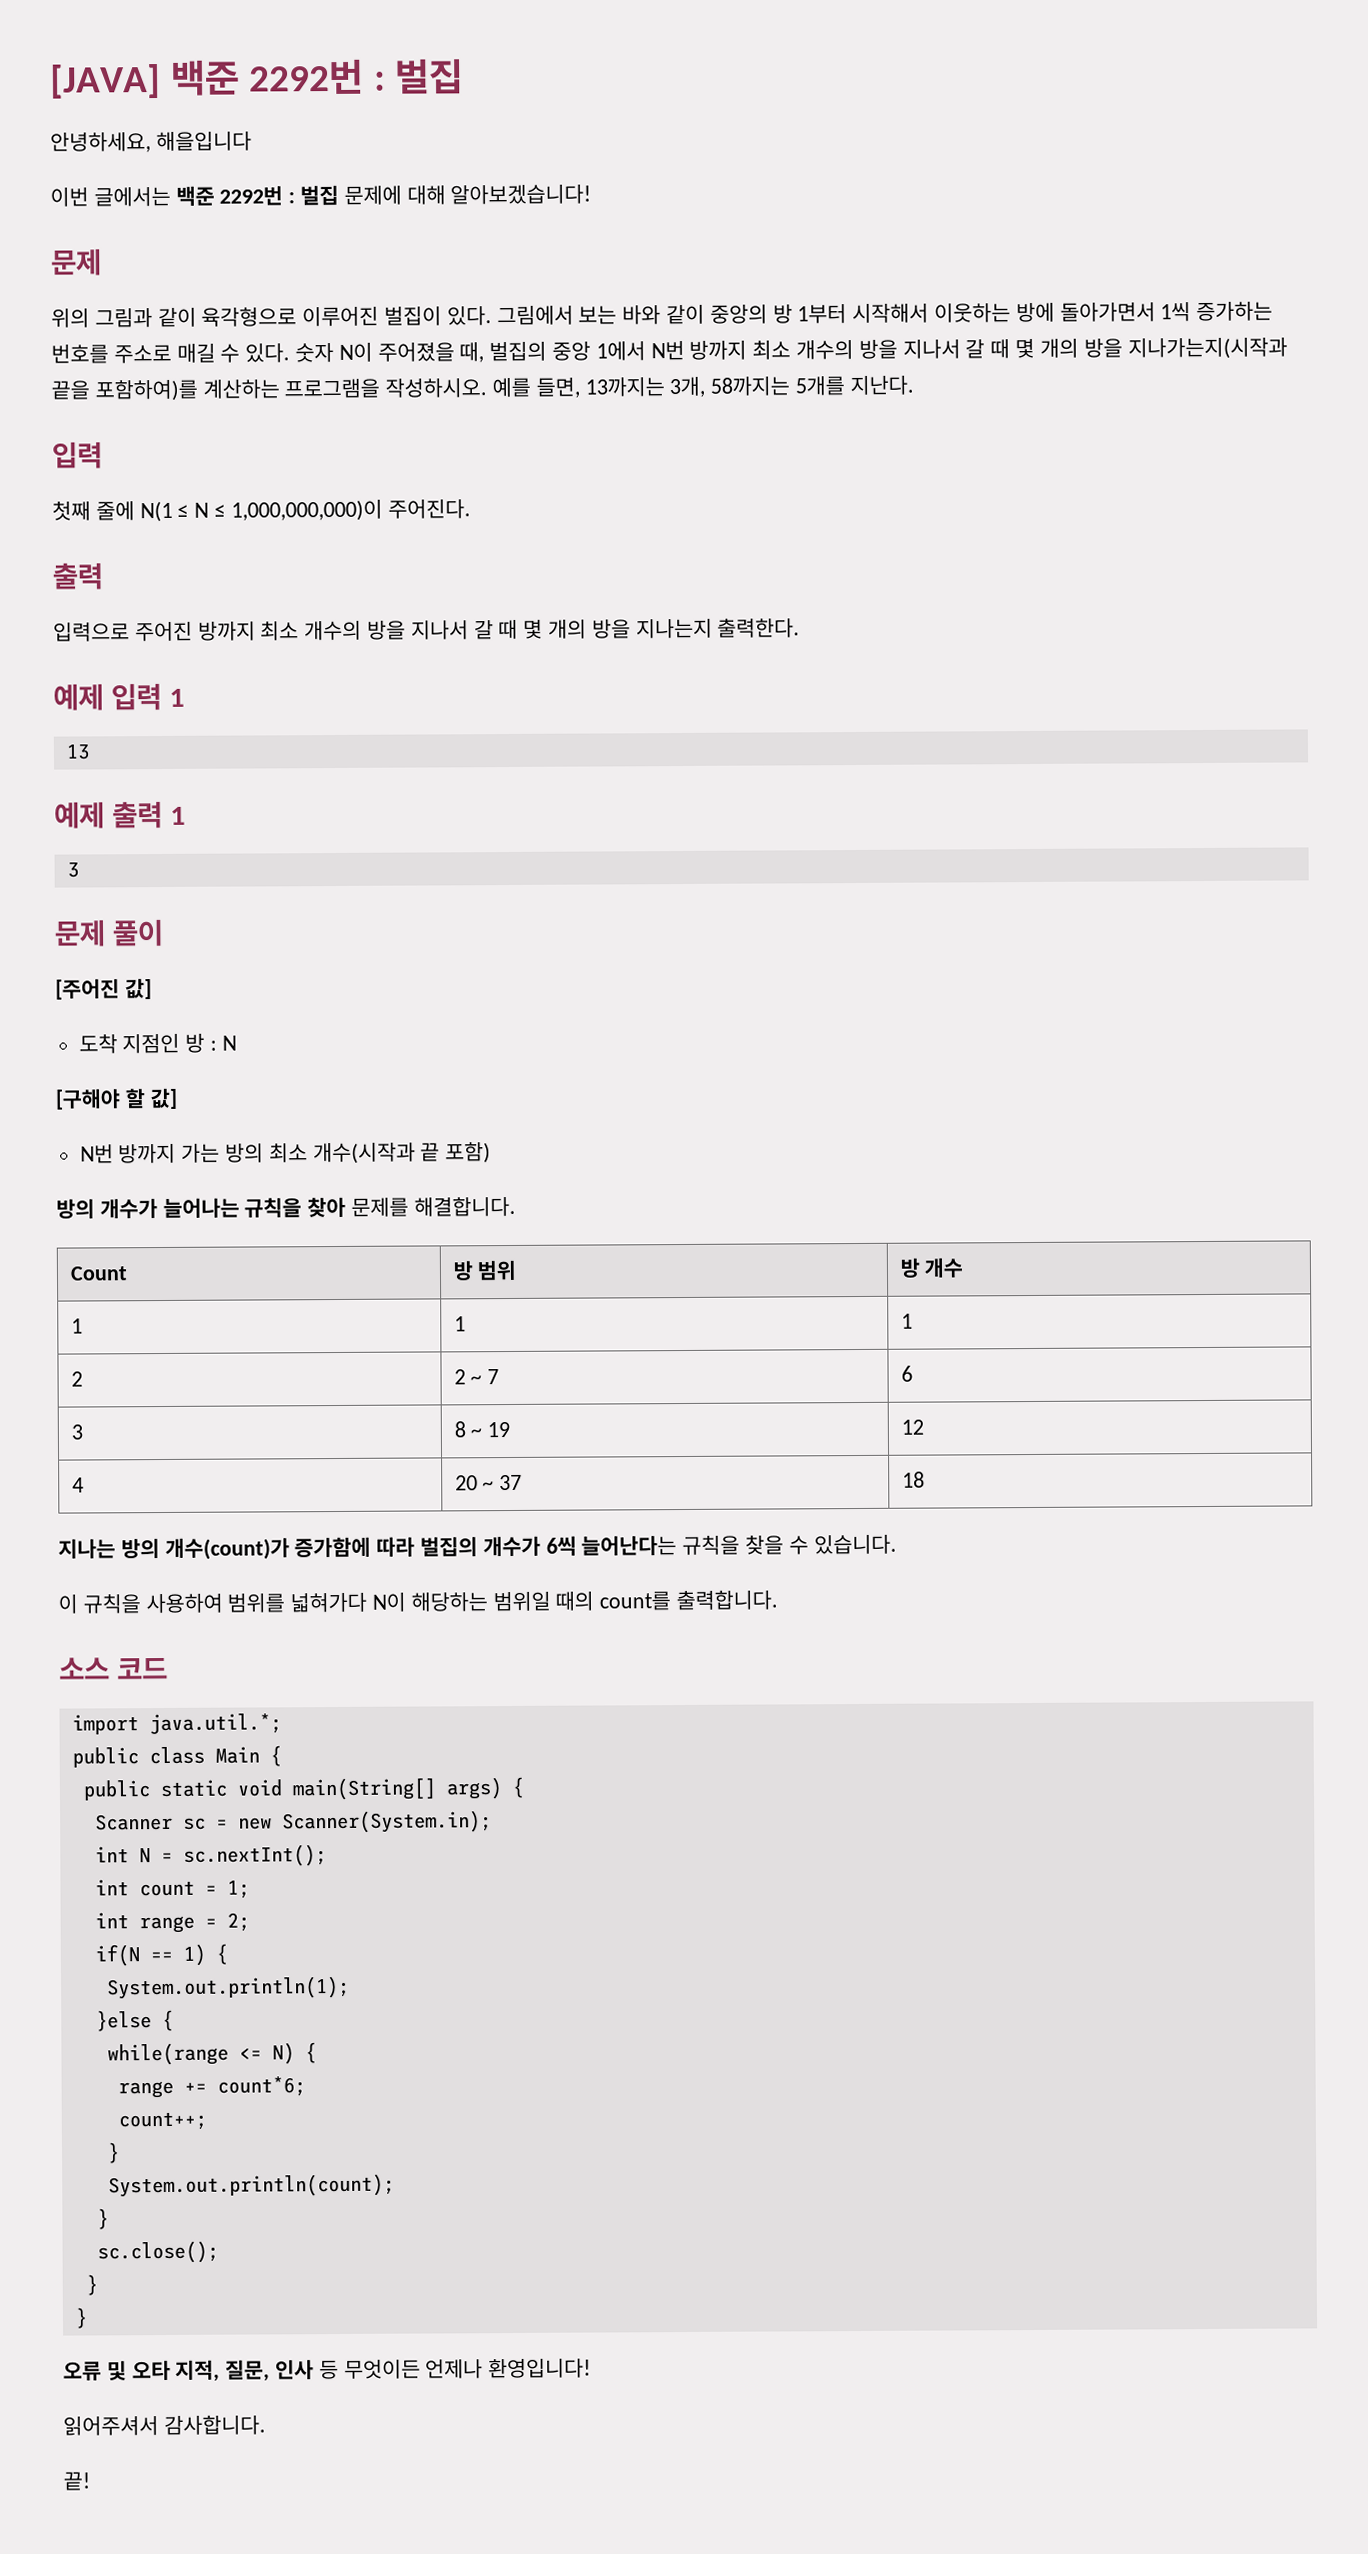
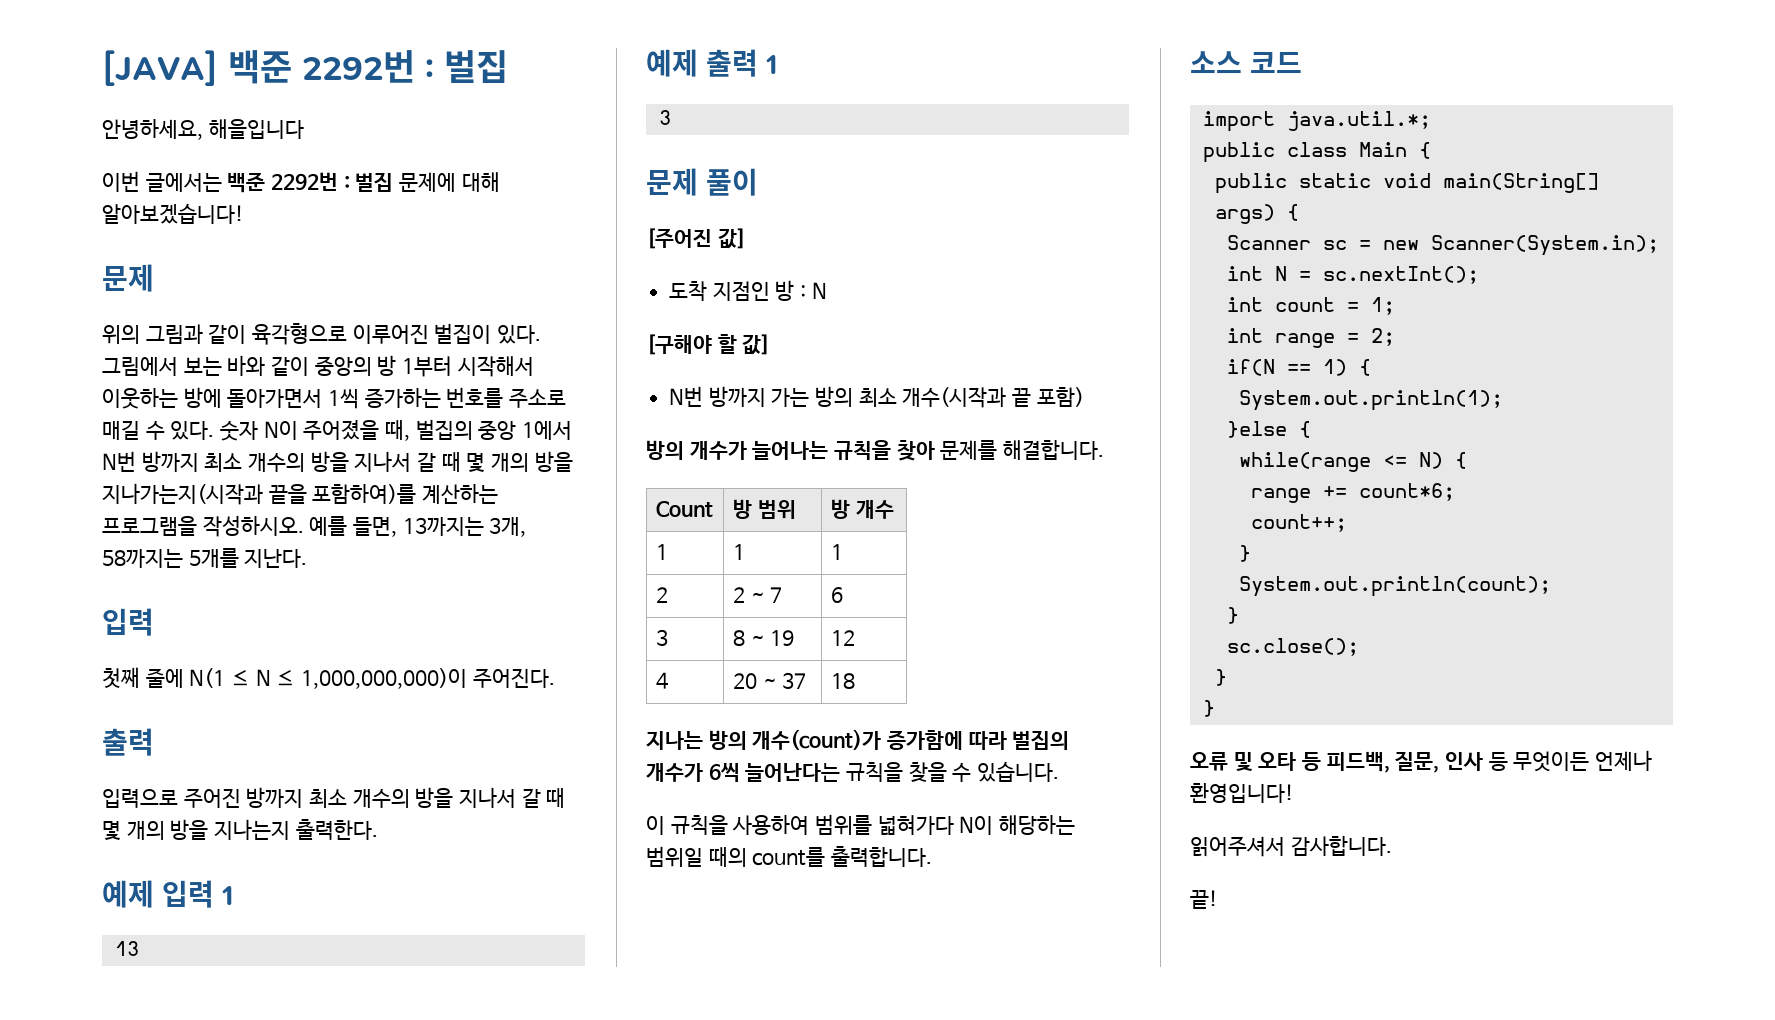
[175,2359,221,2382] 지적, -> [1302,751,1390,773] 등 피드백,

